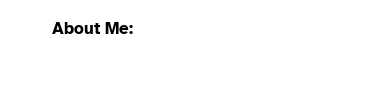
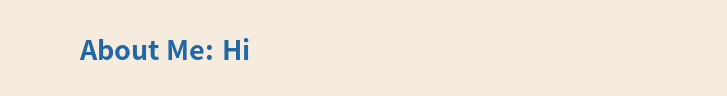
(133, 28) none -> [221,38,250,60] Hi

